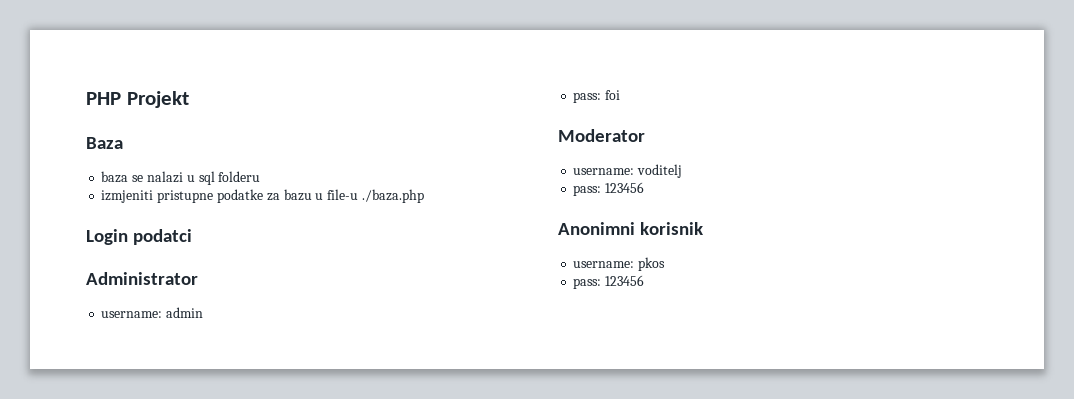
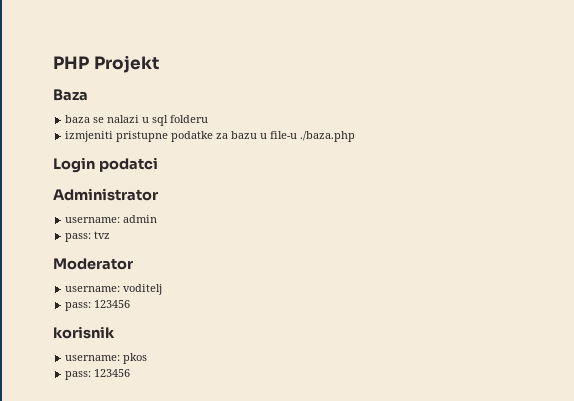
[605,90,621,100] foi -> [94,231,111,239] tvz
[558,222,635,235] Anonimni -> (131, 304) none

